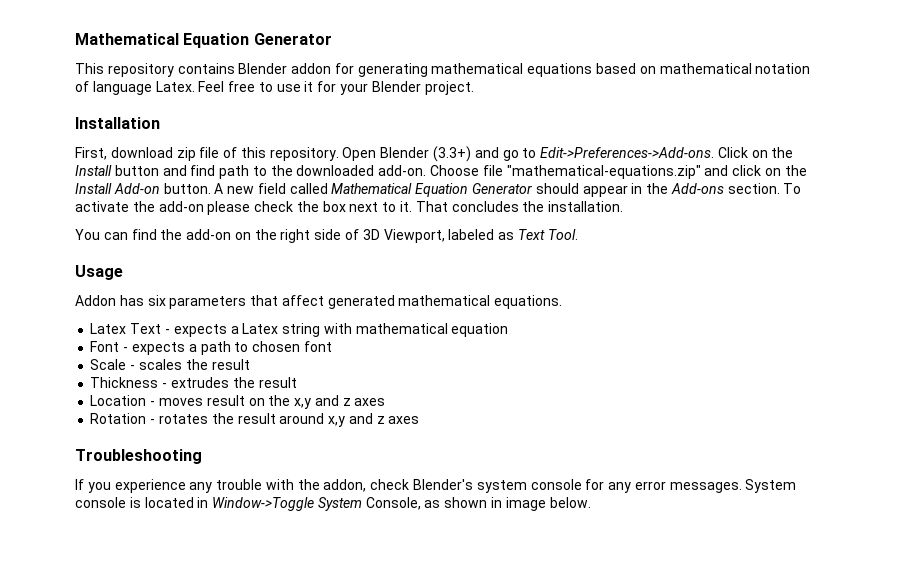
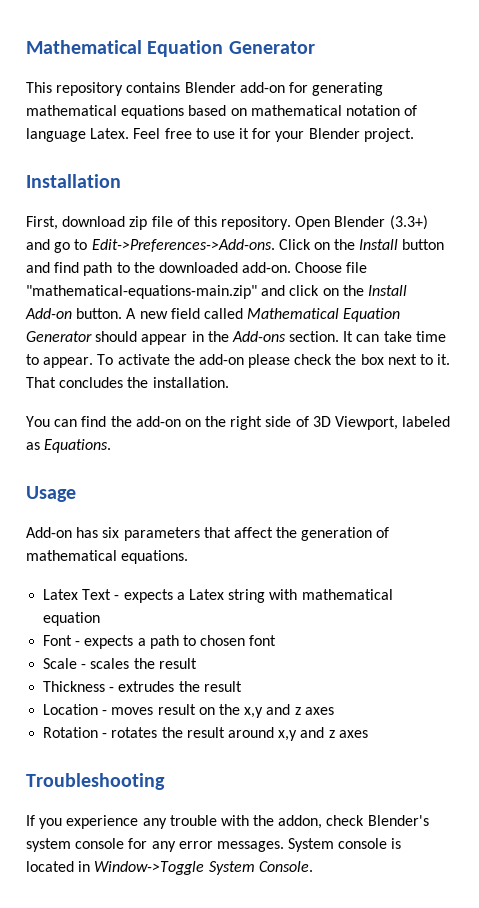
[291,63,332,74] addon -> [239,82,285,93] add-on
[506,165,701,179] "mathematical-equations.zip" -> [26,285,257,299] "mathematical-equations-main.zip"
(780, 188) none -> [343,331,446,342] [26,354,94,368] It can take time to appear.
[517,229,578,240] Text Tool. -> [44,439,112,453] Equations.
[75,295,116,306] Addon -> [26,527,72,538] Add-on
[327,295,395,309] generated -> [276,527,390,541] the generation of
[365,497,591,511] Console, as shown in image below. -> [258,861,313,872] Console.

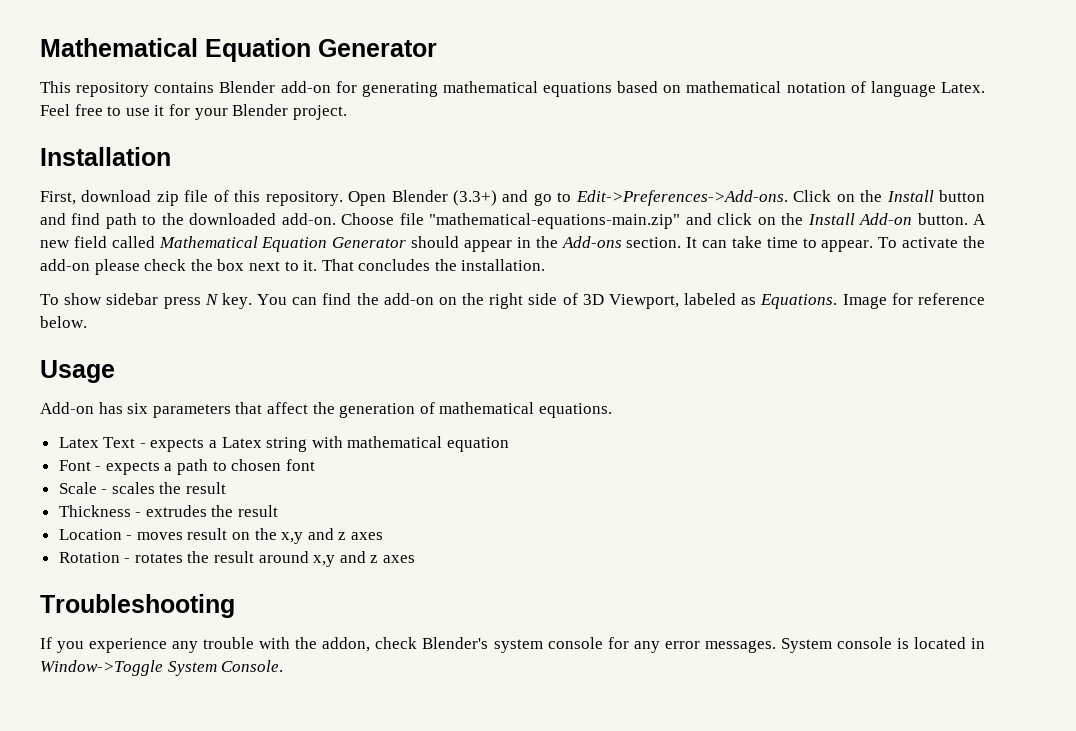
(229, 382) none -> [40,293,252,309] To show sidebar press N key.
(112, 446) none -> [842,293,985,309] [40,316,87,328] Image for reference below.

